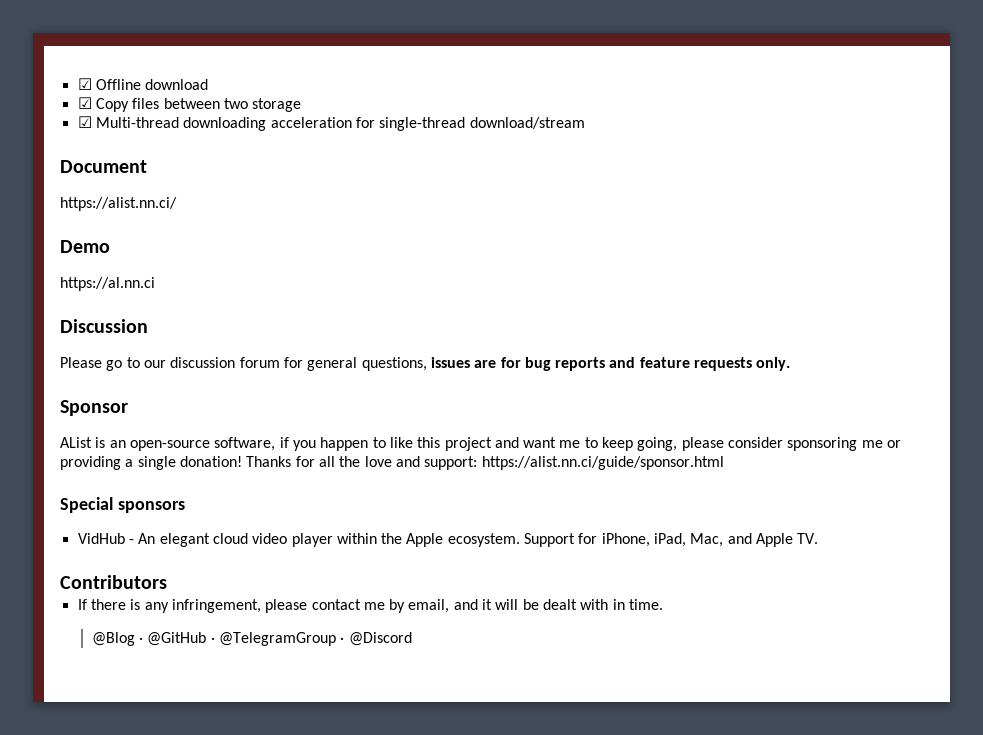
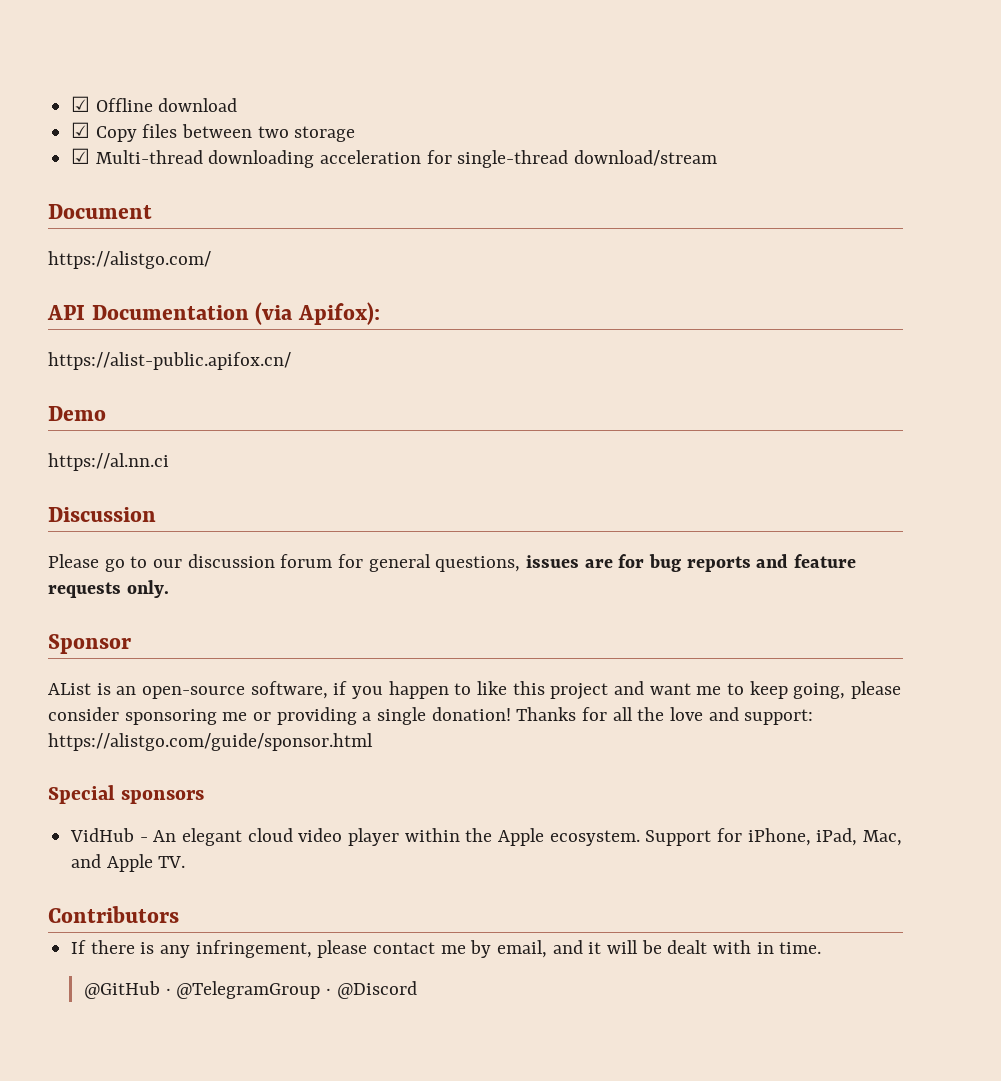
[60,197,177,211] https://alist.nn.ci/ -> [48,251,211,269] [47,302,380,325] [48,352,291,370] https://alistgo.com/ // API Documentation (via Apifox): // https://alist-public.apifox.cn/
[481,456,724,470] https://alist.nn.ci/guide/sponsor.html -> [48,733,373,751] https://alistgo.com/guide/sponsor.html
[91,632,144,646] @Blog · -> (822, 948) none

